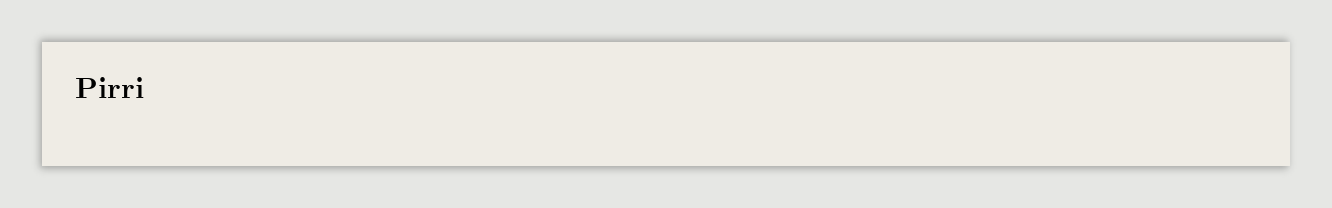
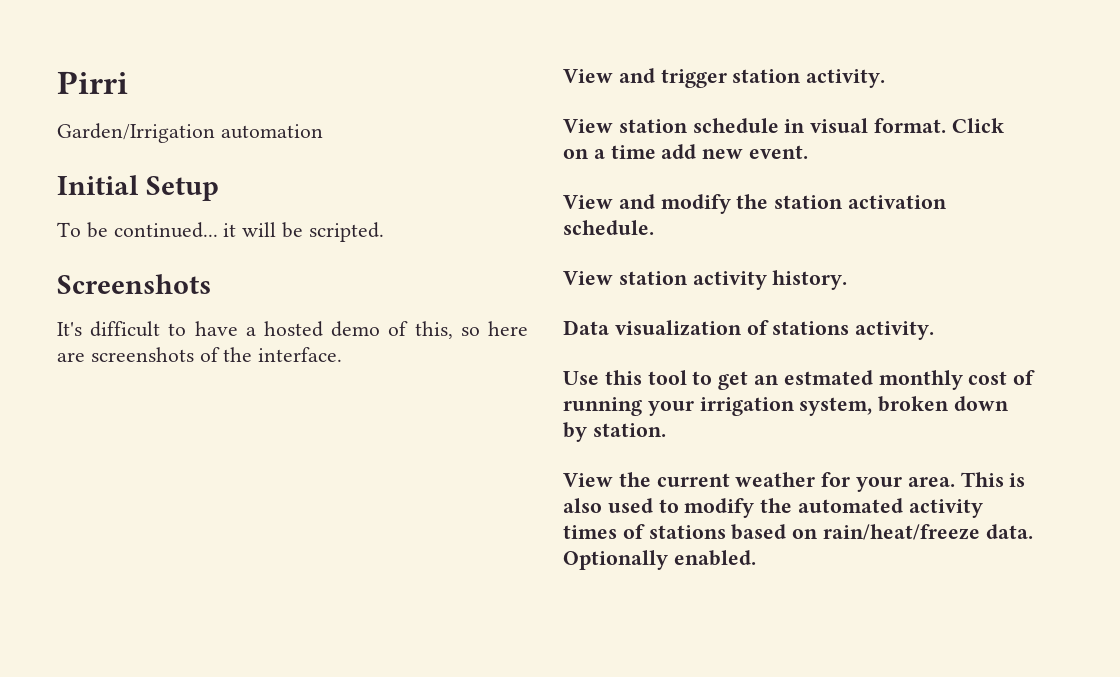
(144, 87) none -> [57,123,323,143] [57,175,219,201] [57,222,384,242] [57,274,211,294] [57,321,528,339] [57,347,343,362] [563,68,886,88] [563,118,1004,133] [563,144,809,159] [563,194,948,214] [563,220,654,235] [563,270,848,290] [563,320,935,340] [563,370,1036,390] [563,396,1010,416] [563,422,666,442] [563,472,1026,492] [563,498,983,518] [563,524,1033,540] [563,550,756,570] // Garden/Irrigation automation // Initial Setup // To be continued... it will be scripted. // Screenshots // It's difficult to have a hosted demo of this, so here are screenshots of the interface. // View and trigger station activity. // View station schedule in visual format. Click on a time add new event. // View and modify the station activation schedule. // View station activity history. // Data visualization of stations activity. // Use this tool to get an estmated monthly cost of running your irrigation system, broken down by station. // View the current weather for your area. This is also used to modify the automated activity times of stations based on rain/heat/freeze data. Optionally enabled.

